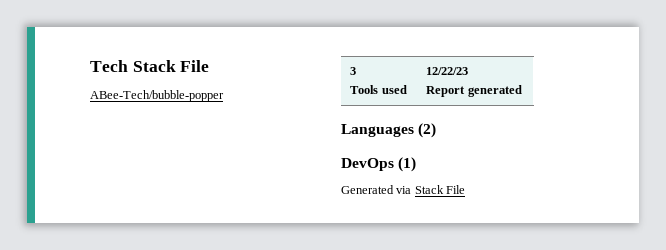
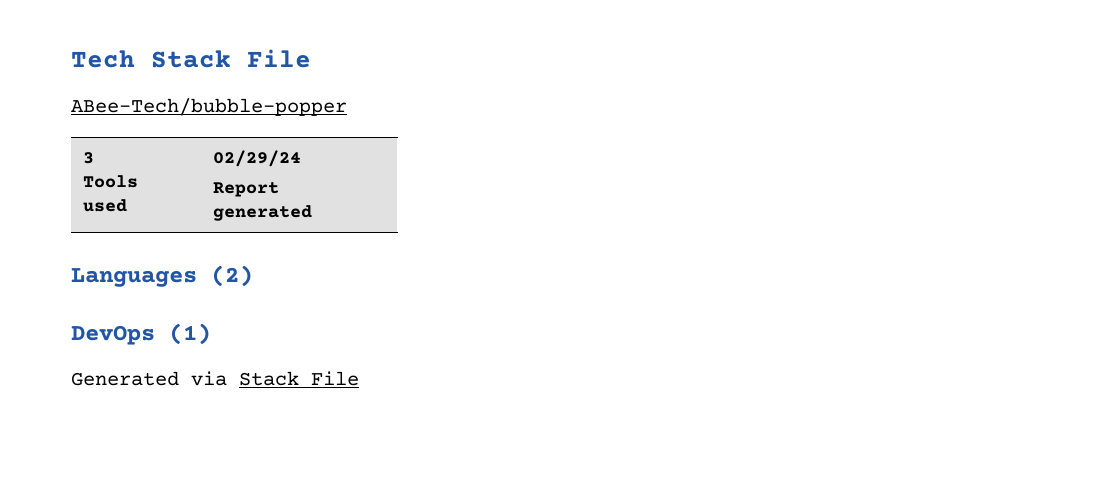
[426,67,469,75] 12/22/23 -> [212,150,301,167] 02/29/24

